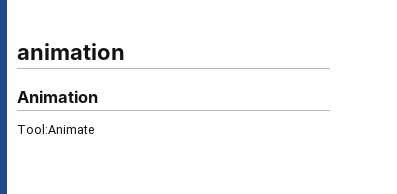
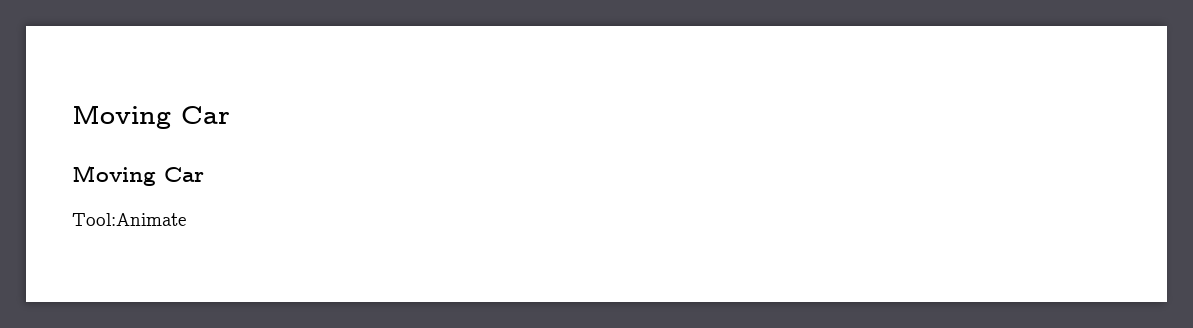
[17,43,125,60] [17,90,98,103] animation // Animation -> [72,105,230,129] [72,165,204,186] Moving Car // Moving Car

